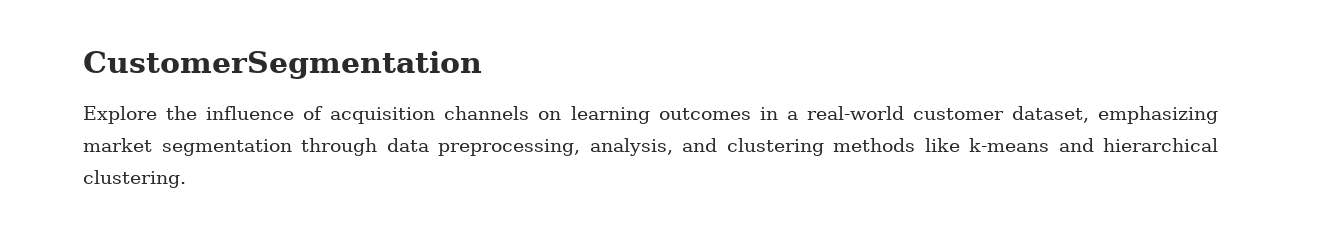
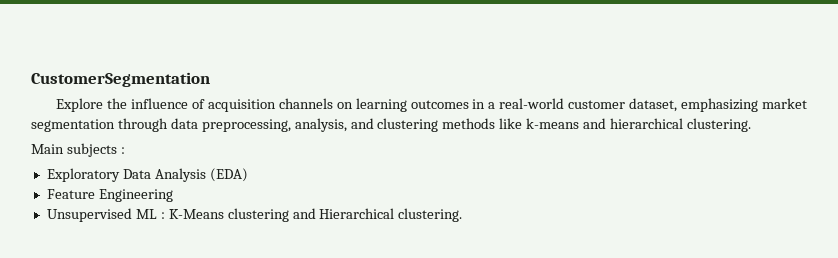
(186, 179) none -> [31,143,125,157] [46,168,248,182] [46,189,173,202] [46,208,463,222] // Main subjects : // Exploratory Data Analysis (EDA) // Feature Engineering // Unsupervised ML : K-Means clustering and Hierarchical clustering.

